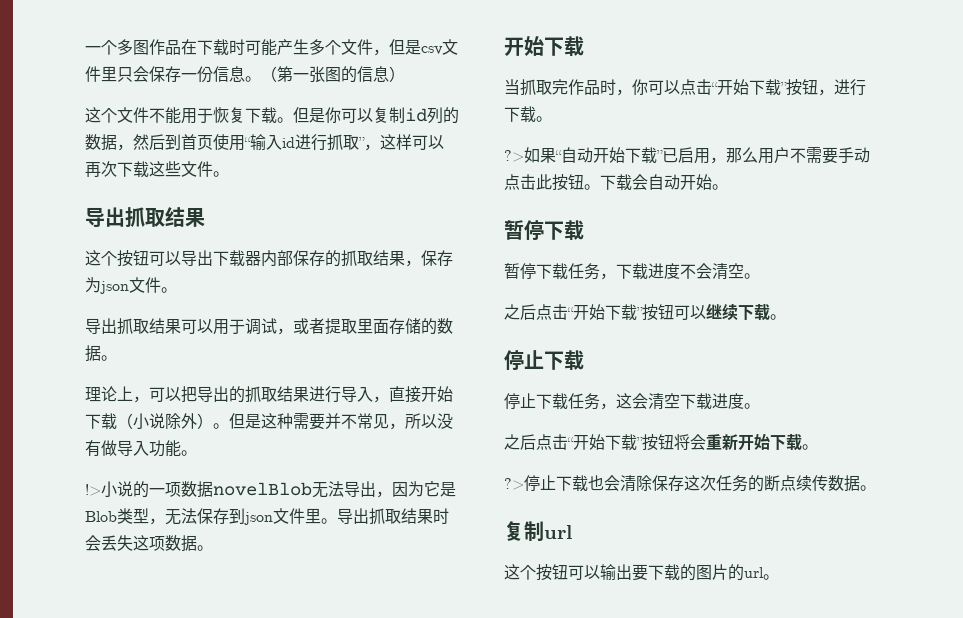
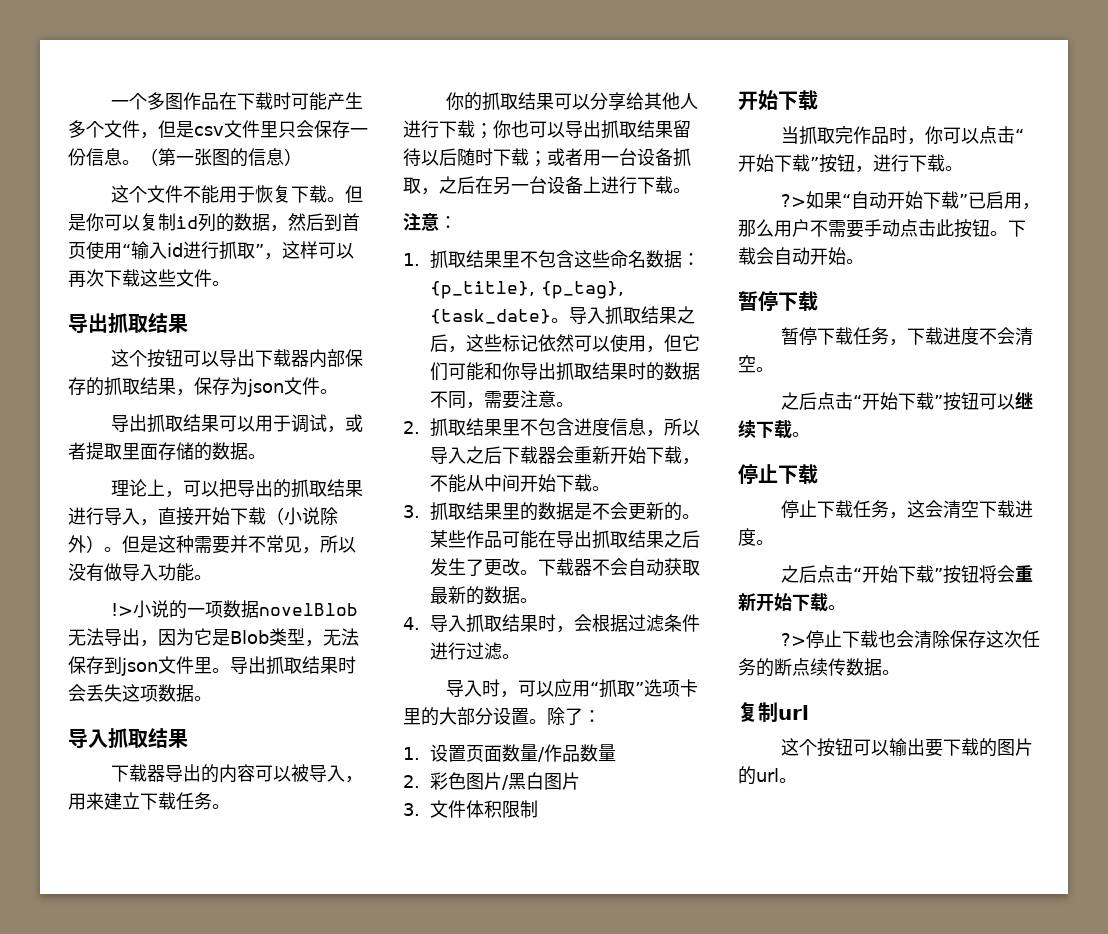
(213, 548) none -> [68,728,188,749] [110,764,363,783] [68,792,230,810] [445,92,698,111] [403,120,691,139] [403,148,691,167] [403,176,691,195] [403,213,457,231] [403,250,701,269] [430,281,625,299] [430,306,696,325] [430,334,701,353] [430,362,701,381] [430,390,575,409] [403,418,701,437] [430,446,701,465] [430,474,611,493] [403,502,701,521] [430,530,701,549] [430,558,701,576] [430,586,539,605] [403,614,701,633] [430,642,521,660] [445,679,698,698] [403,707,601,726] [403,744,617,762] [403,772,581,790] [403,800,539,818] // 导入抓取结果 // 下载器导出的内容可以被导入，用来建立下载任务。 // 你的抓取结果可以分享给其他人进行下载；你也可以导出抓取结果留待以后随时下载；或者用一台设备抓取，之后在另一台设备上进行下载。 // 注意： // 1.抓取结果里不包含这些命名数据：{p_title}, {p_tag}, {task_date}。导入抓取结果之后，这些标记依然可以使用，但它们可能和你导出抓取结果时的数据不同，需要注意。 // 2.抓取结果里不包含进度信息，所以导入之后下载器会重新开始下载，不能从中间开始下载。 // 3.抓取结果里的数据是不会更新的。某些作品可能在导出抓取结果之后发生了更改。下载器不会自动获取最新的数据。 // 4.导入抓取结果时，会根据过滤条件进行过滤。 // 导入时，可以应用“抓取”选项卡里的大部分设置。除了： // 1.设置页面数量/作品数量 // 2.彩色图片/黑白图片 // 3.文件体积限制

